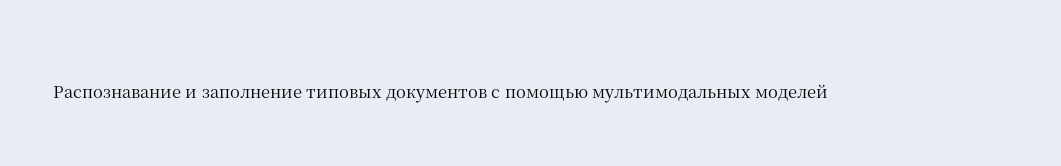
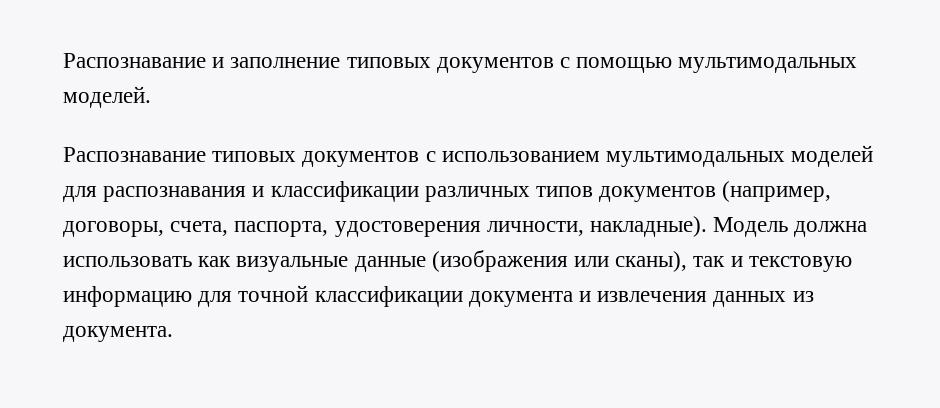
[754,84,828,101] моделей -> [63,86,151,108] [63,145,874,167] [63,181,832,202] [63,216,868,237] [63,250,852,272] [63,285,814,307] [63,326,173,342] моделей. // Распознавание типовых документов с использованием мультимодальных моделей для распознавания и классификации различных типов документов (например, договоры, счета, паспорта, удостоверения личности, накладные). Модель должна использовать как визуальные данные (изображения или сканы), так и текстовую информацию для точной классификации документа и извлечения данных из документа.

